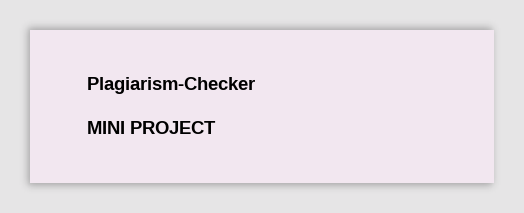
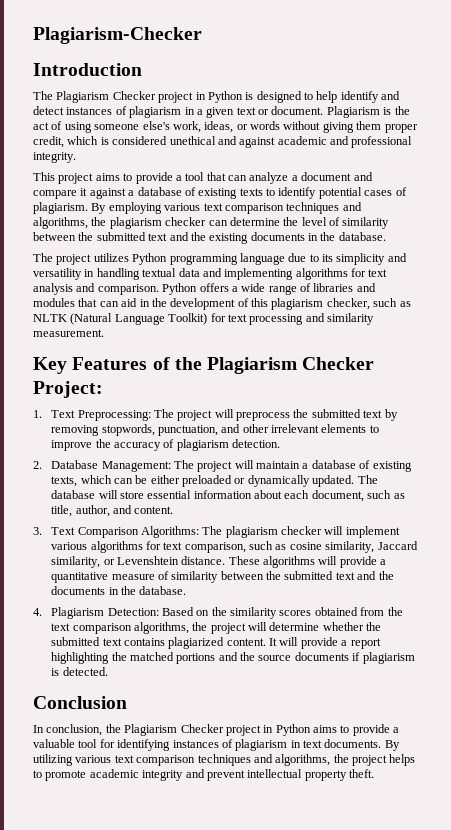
[87,121,216,134] MINI PROJECT -> [33,63,142,76] [33,91,401,103] [33,106,410,118] [33,121,418,133] [33,136,413,148] [33,152,76,163] [33,172,373,184] [33,187,407,199] [33,202,362,214] [33,217,390,229] [33,232,386,244] [33,253,407,265] [33,268,388,280] [33,283,376,295] [33,298,411,310] [33,313,374,325] [33,329,104,337] [33,357,375,374] [33,381,103,398] [33,409,398,421] [51,424,379,436] [51,439,281,451] [33,460,412,472] [51,475,378,487] [51,490,405,502] [51,505,174,517] [33,526,400,538] [51,541,418,553] [51,556,387,568] [51,571,394,583] [51,586,187,595] [33,607,403,619] [51,622,382,634] [51,637,381,649] [51,652,415,664] [51,667,108,676] [33,696,127,709] [33,724,400,736] [33,739,400,751] [33,754,416,766] [33,769,374,781] Introduction // The Plagiarism Checker project in Python is designed to help identify and detect instances of plagiarism in a given text or document. Plagiarism is the act of using someone else's work, ideas, or words without giving them proper credit, which is considered unethical and against academic and professional integrity. // This project aims to provide a tool that can analyze a document and compare it against a database of existing texts to identify potential cases of plagiarism. By employing various text comparison techniques and algorithms, the plagiarism checker can determine the level of similarity between the submitted text and the existing documents in the database. // The project utilizes Python programming language due to its simplicity and versatility in handling textual data and implementing algorithms for text analysis and comparison. Python offers a wide range of libraries and modules that can aid in the development of this plagiarism checker, such as NLTK (Natural Language Toolkit) for text processing and similarity measurement. // Key Features of the Plagiarism Checker Project: // 1. Text Preprocessing: The project will preprocess the submitted text by removing stopwords, punctuation, and other irrelevant elements to improve the accuracy of plagiarism detection. // 2. Database Management: The project will maintain a database of existing texts, which can be either preloaded or dynamically updated. The database will store essential information about each document, such as title, author, and content. // 3. Text Comparison Algorithms: The plagiarism checker will implement various algorithms for text comparison, such as cosine similarity, Jaccard similarity, or Levenshtein distance. These algorithms will provide a quantitative measure of similarity between the submitted text and the documents in the database. // 4. Plagiarism Detection: Based on the similarity scores obtained from the text comparison algorithms, the project will determine whether the submitted text contains plagiarized content. It will provide a report highlighting the matched portions and the source documents if plagiarism is detected. // Conclusion // In conclusion, the Plagiarism Checker project in Python aims to provide a valuable tool for identifying instances of plagiarism in text documents. By utilizing various text comparison techniques and algorithms, the project helps to promote academic integrity and prevent intellectual property theft.

